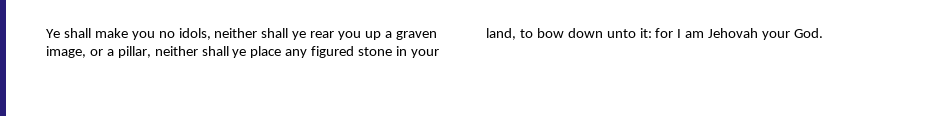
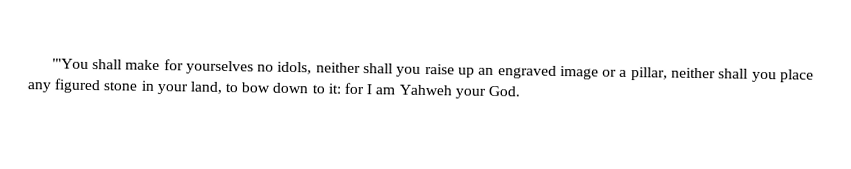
[46,29,60,38] Ye -> [51,58,89,69] "'You
[131,31,155,40] you -> [163,59,254,75] for yourselves
[292,31,437,40] [46,46,86,58] ye rear you up a graven image, -> [396,63,599,80] you raise up an engraved image
[232,49,247,58] ye -> [751,71,777,83] you
[606,29,636,38] unto -> [311,84,325,94] to
[708,28,759,38] Jehovah -> [398,84,452,96] Yahweh

